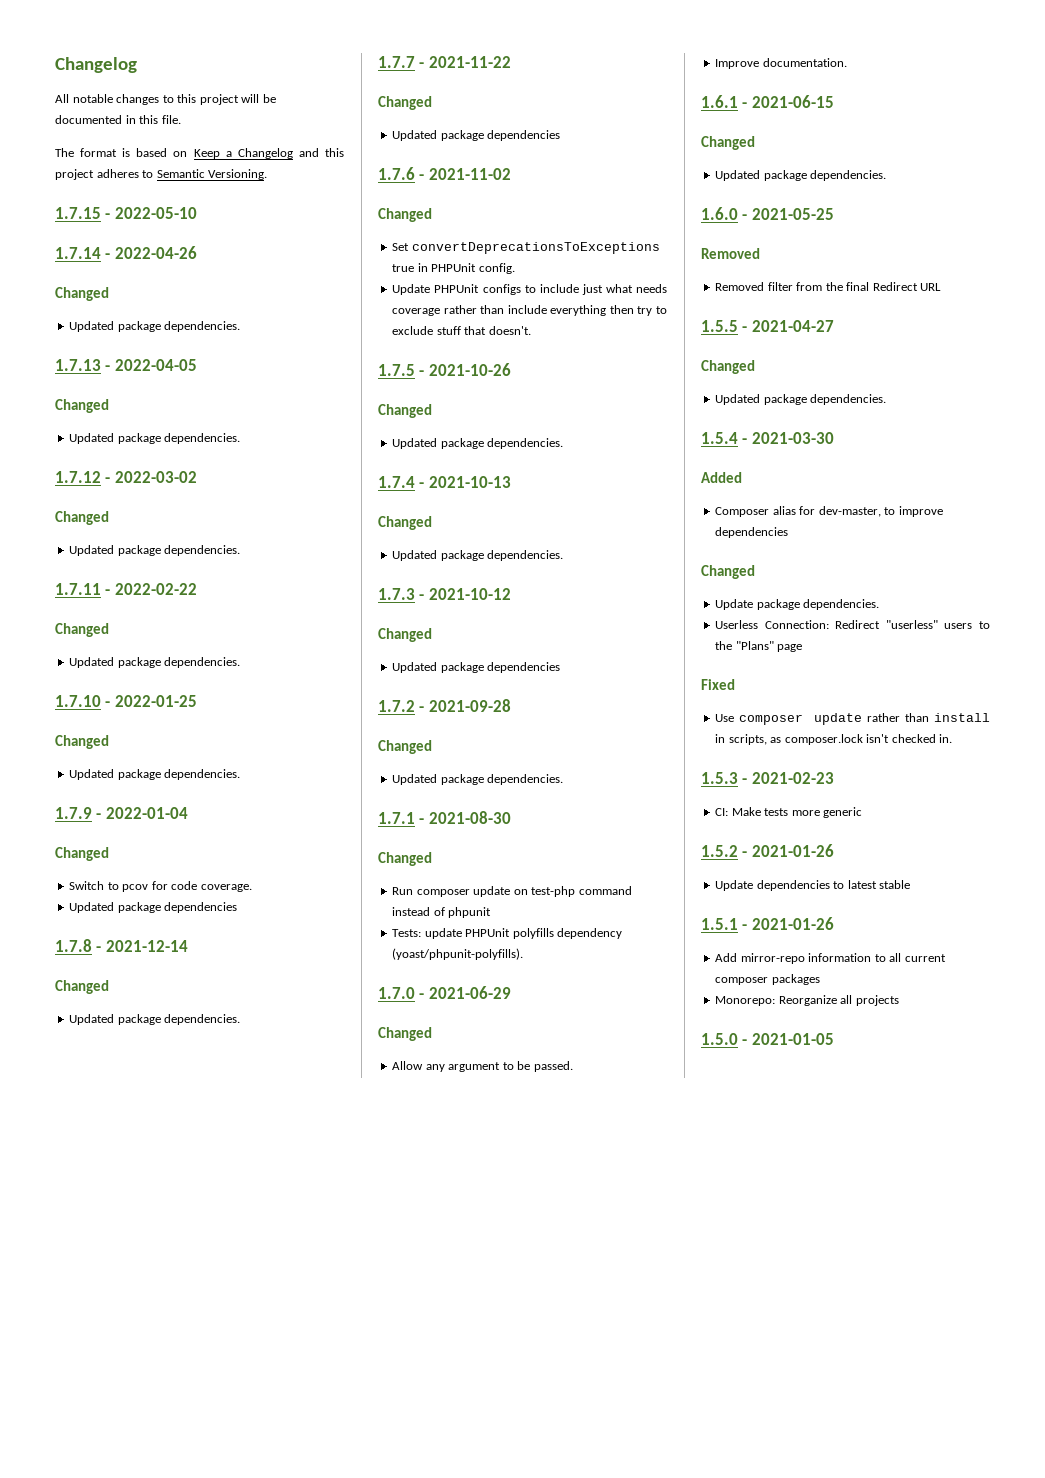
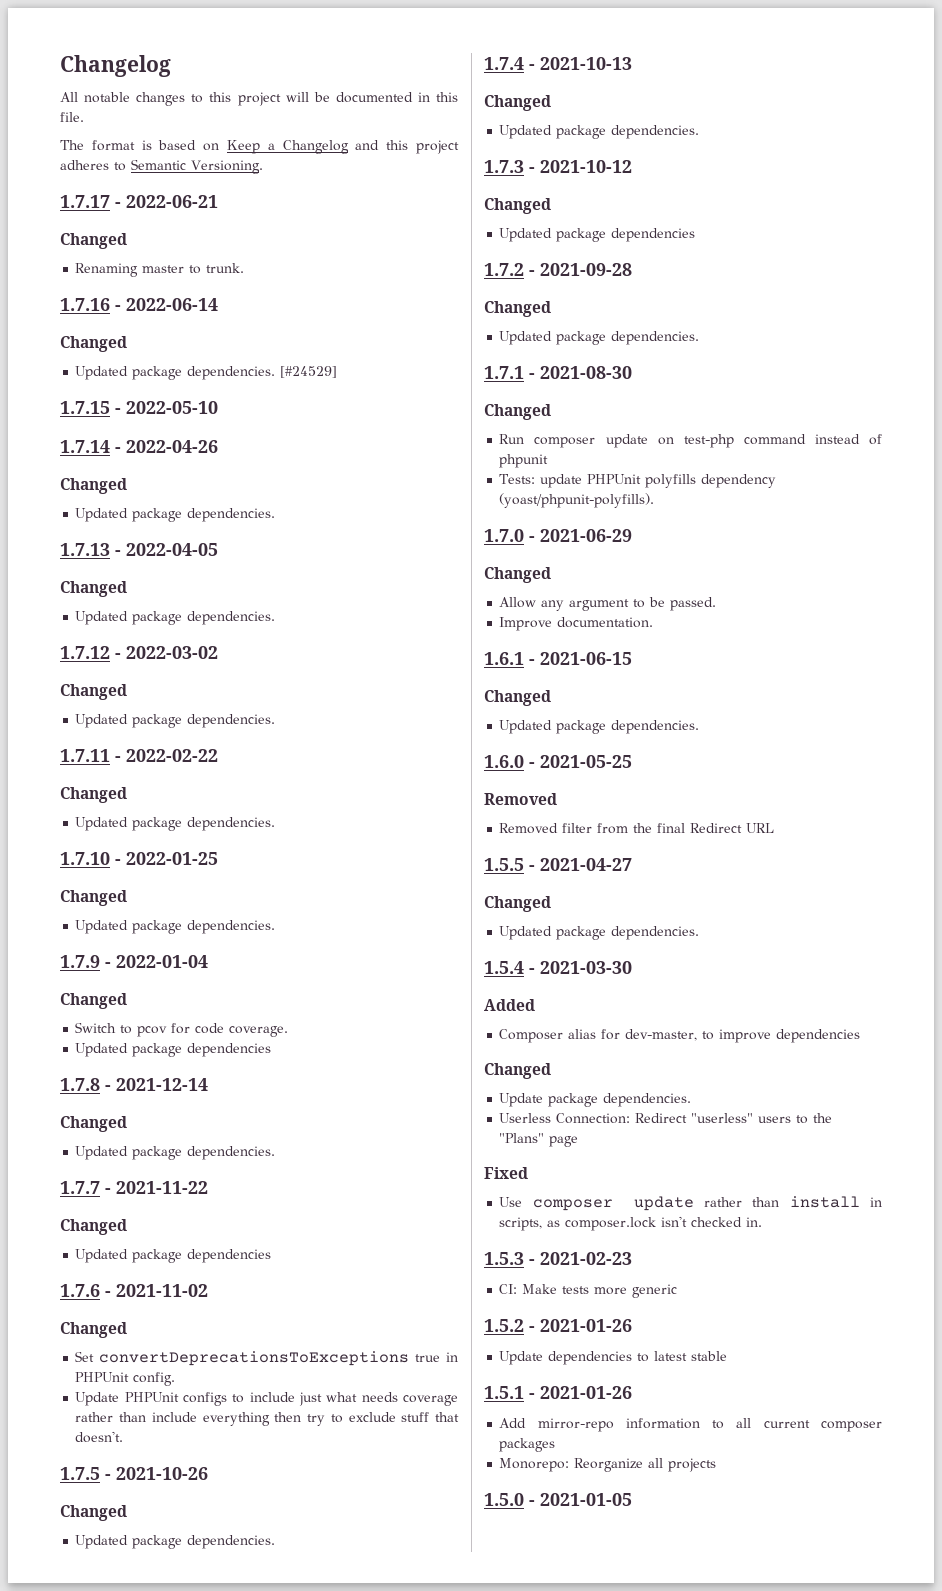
(268, 174) none -> [60,195,218,208] [60,233,127,249] [75,263,245,277] [60,298,218,311] [60,336,127,352] [75,366,338,380] // 1.7.17 - 2022-06-21 // Changed // Renaming master to trunk. // 1.7.16 - 2022-06-14 // Changed // Updated package dependencies. [#24529]

